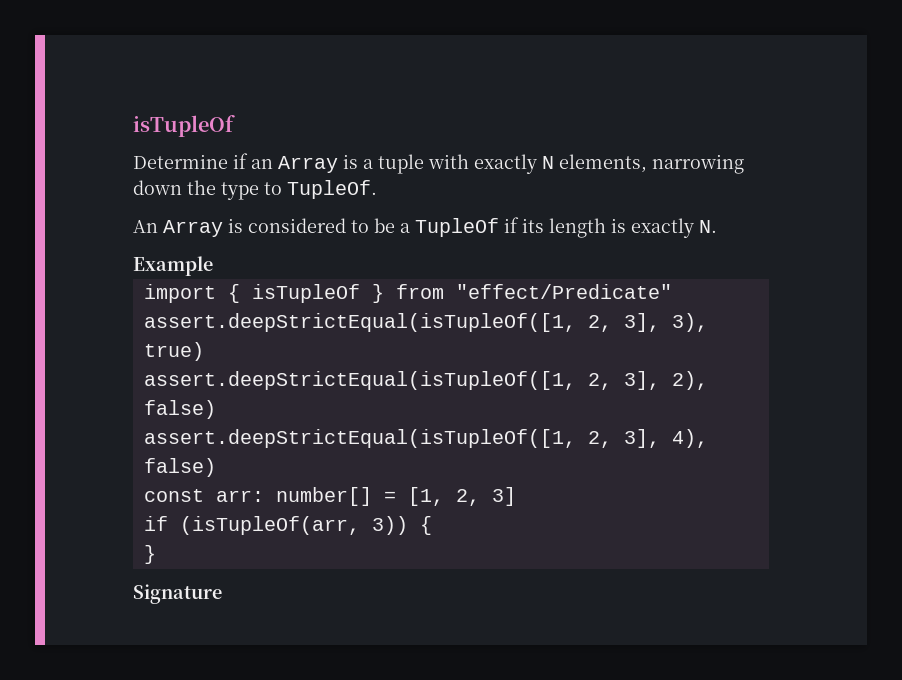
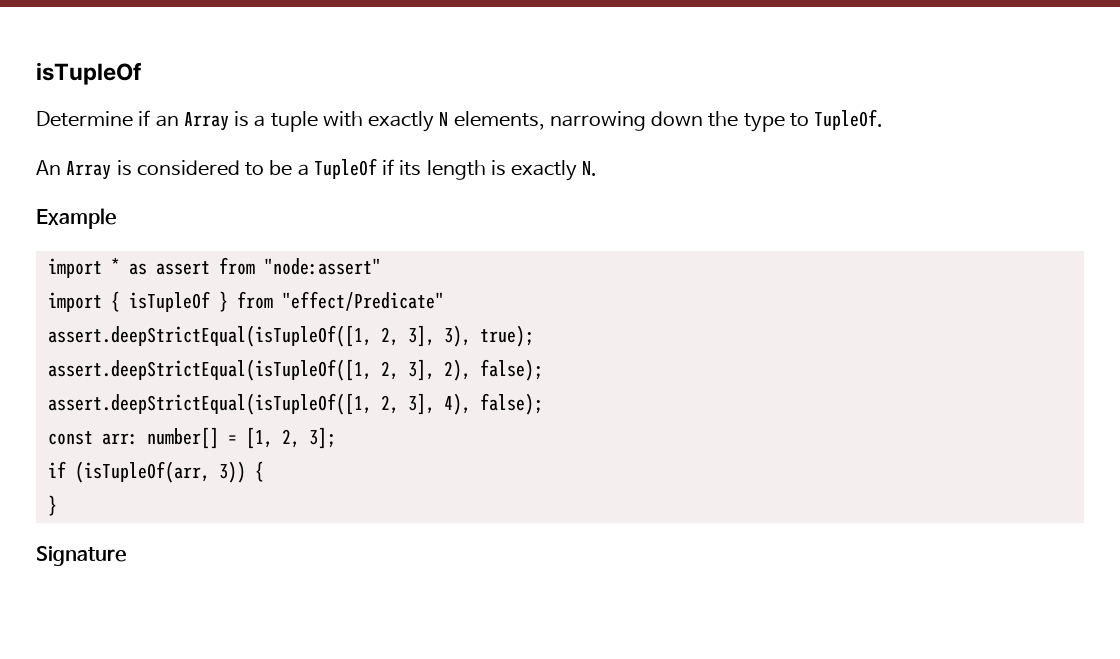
(213, 266) none -> [47,257,381,278] // import * as assert from "node:assert"
[143,342,204,361] true) -> [479,325,534,347] true);
[143,400,216,419] false) -> [479,359,543,381] false);
[143,458,216,477] false) -> [479,393,543,415] false);
[491,487,516,506] 3] -> [308,427,336,449] 3];

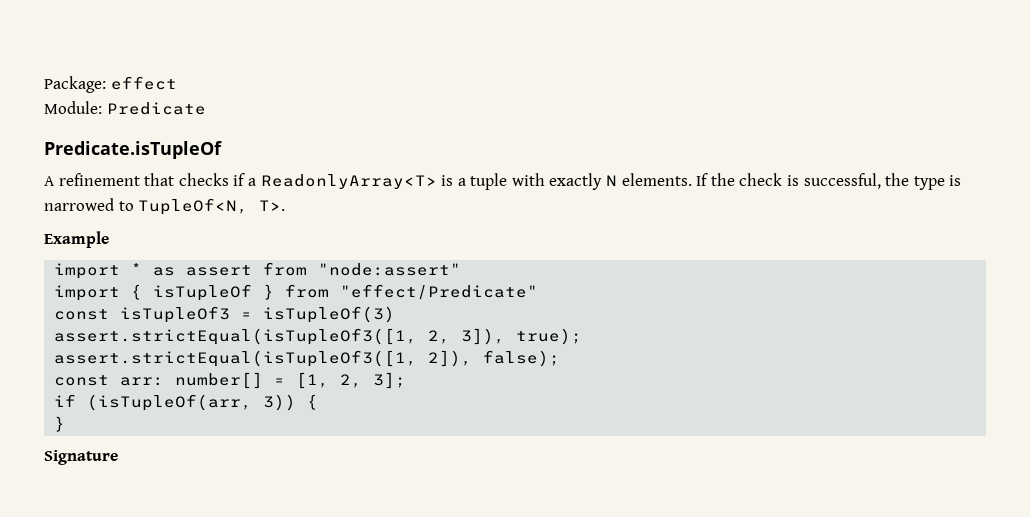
[36,62,142,85] [36,110,229,131] isTupleOf // Determine if an Array -> [44,76,177,93] [44,101,206,115] [44,141,222,159] [44,173,437,189] Package: effect // Module: Predicate // Predicate.isTupleOf // A refinement that checks if a ReadonlyArray<T>
[453,109,884,132] [36,158,598,181] elements, narrowing down the type to TupleOf. // An Array is considered to be a TupleOf if its length is exactly N. -> [621,173,962,190] [44,198,286,215] elements. If the check is successful, the type is narrowed to TupleOf<N, T>.
[47,325,534,347] [47,359,543,381] [47,393,471,415] assert.deepStrictEqual(isTupleOf([1, 2, 3], 3), true); // assert.deepStrictEqual(isTupleOf([1, 2, 3], 2), false); // assert.deepStrictEqual(isTupleOf([1, 2, 3], 4), -> [54,306,396,323] [54,328,583,345] [54,350,473,367] const isTupleOf3 = isTupleOf(3) // assert.strictEqual(isTupleOf3([1, 2, 3]), true); // assert.strictEqual(isTupleOf3([1, 2]),

